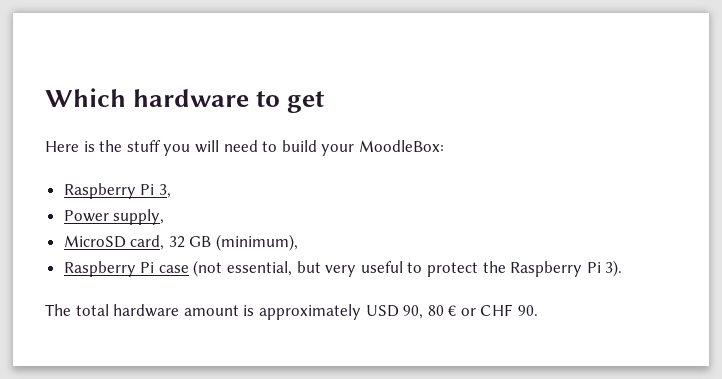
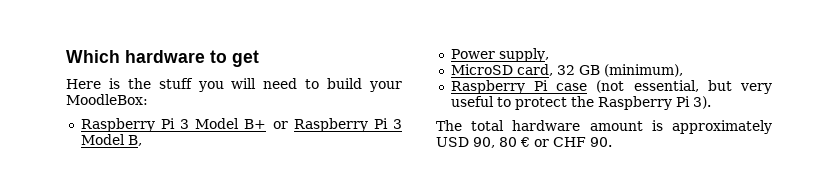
[158,184,171,198] 3, -> [180,118,403,132] [80,134,142,146] 3 Model B+ or Raspberry Pi 3 Model B,

